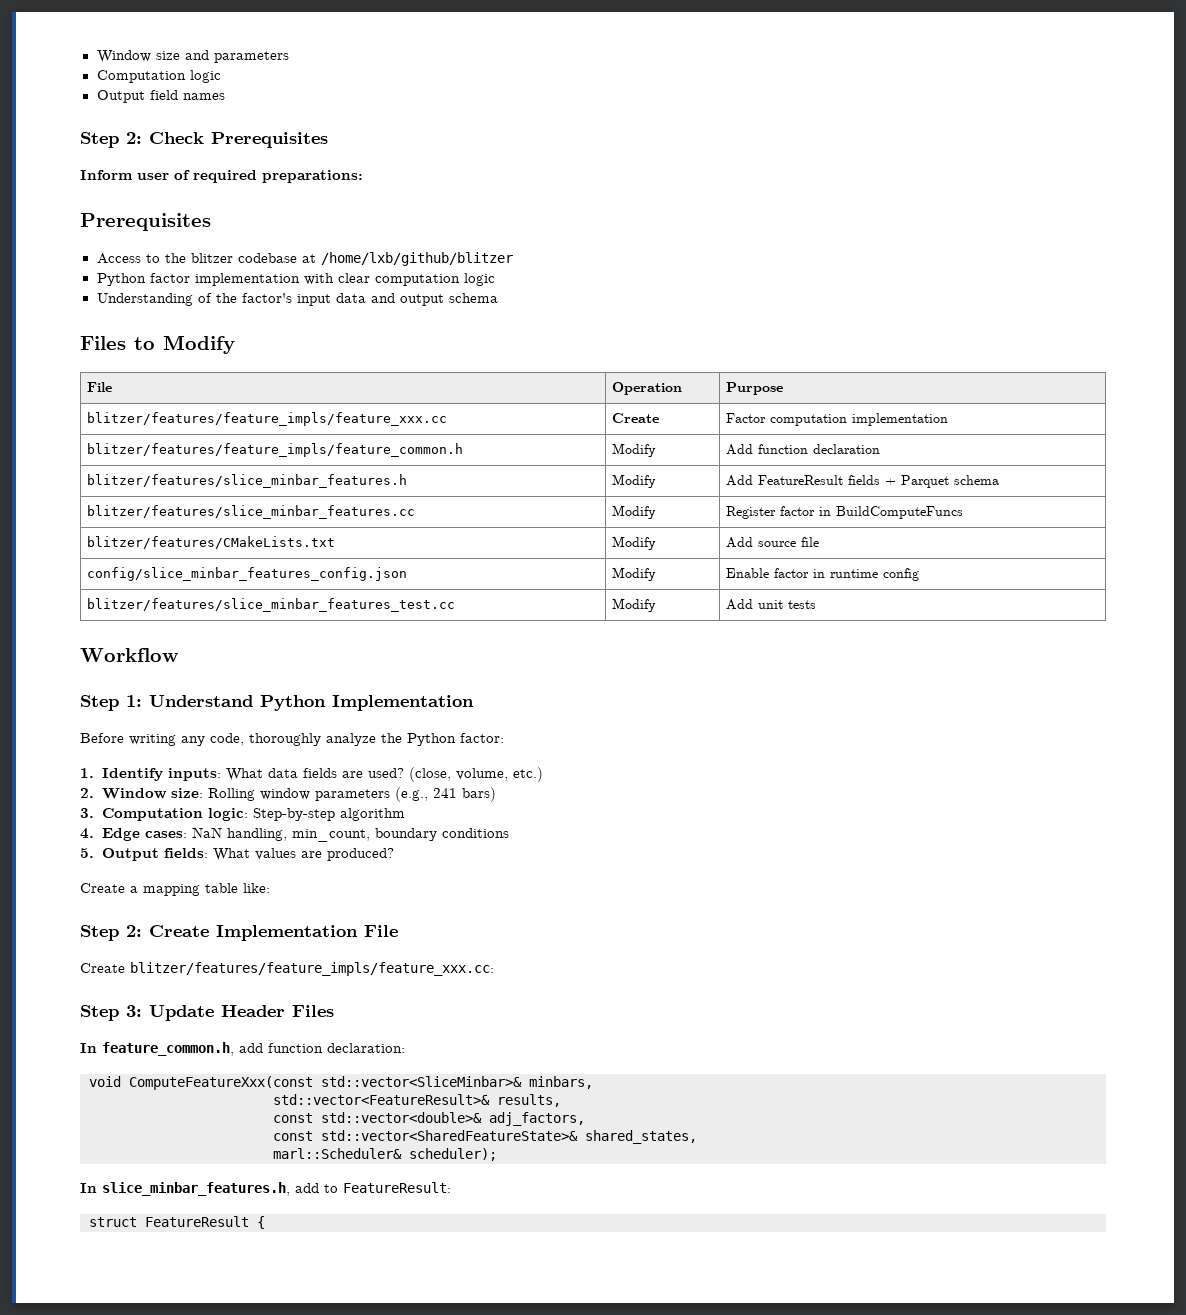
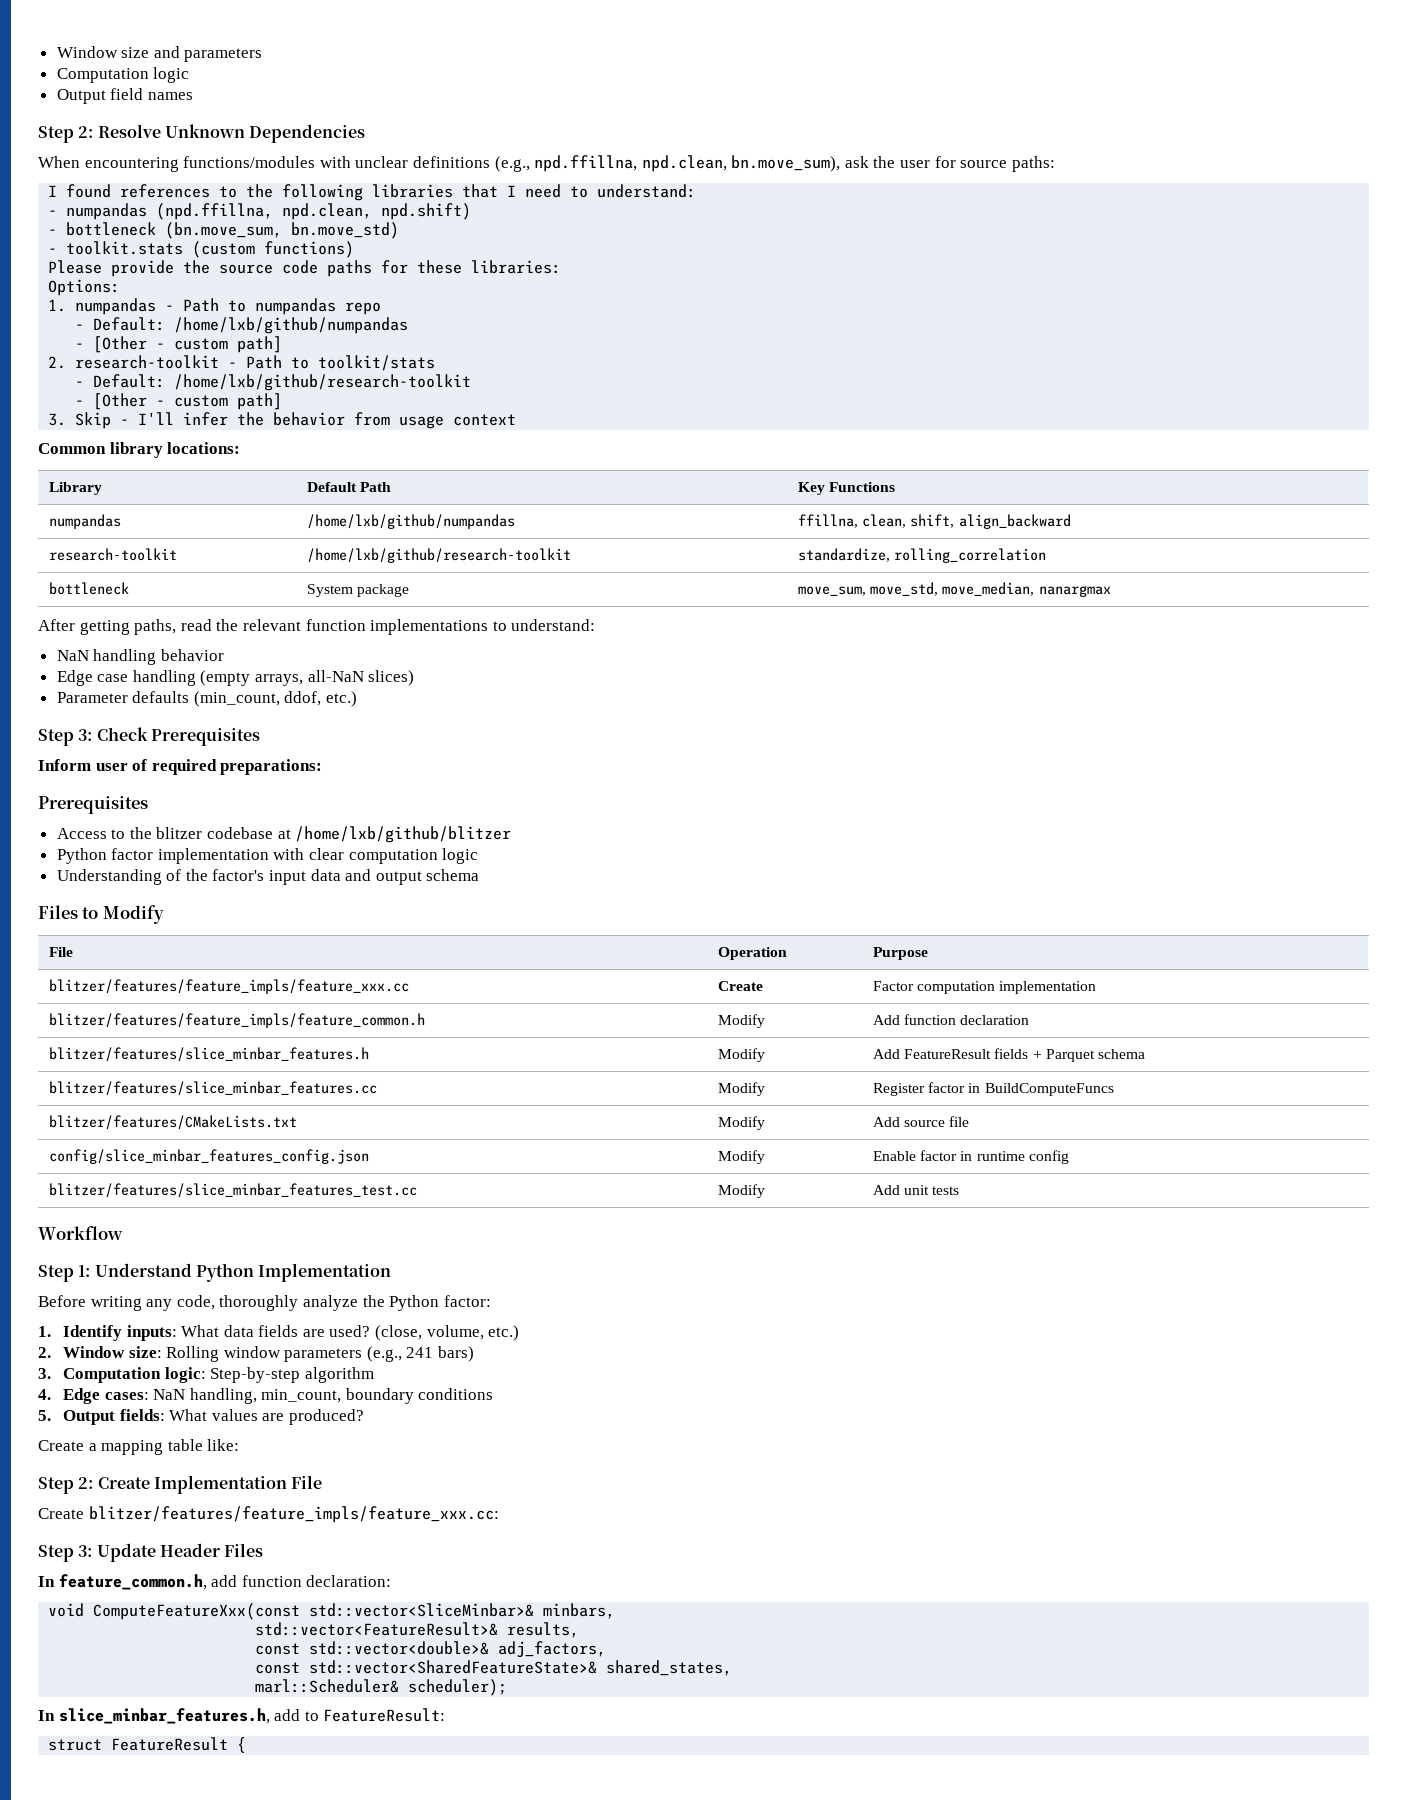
(142, 138) none -> [97,124,366,143] [38,155,1055,172] [48,184,697,201] [48,203,472,220] [48,222,400,239] [48,241,355,258] [48,260,562,277] [48,279,121,296] [48,298,382,315] [75,317,409,334] [75,336,283,353] [48,355,436,371] [75,374,472,391] [75,393,283,410] [48,412,517,429] [38,442,241,458] [49,482,103,495] [307,482,392,492] [798,482,896,495] [49,514,122,529] [307,514,516,529] [798,514,1071,529] [49,548,178,561] [307,548,572,563] [798,548,1047,563] [49,582,130,595] [307,584,410,597] [798,582,1111,597] [38,619,596,635] [56,649,224,665] [56,670,415,686] [56,691,358,707] [38,729,93,746] Resolve Unknown Dependencies // When encountering functions/modules with unclear definitions (e.g., npd.ffillna, npd.clean, bn.move_sum), ask the user for source paths: // I found references to the following libraries that I need to understand: // - numpandas (npd.ffillna, npd.clean, npd.shift) // - bottleneck (bn.move_sum, bn.move_std) // - toolkit.stats (custom functions) // Please provide the source code paths for these libraries: // Options: // 1. numpandas - Path to numpandas repo // - Default: /home/lxb/github/numpandas // - [Other - custom path] // 2. research-toolkit - Path to toolkit/stats // - Default: /home/lxb/github/research-toolkit // - [Other - custom path] // 3. Skip - I'll infer the behavior from usage context // Common library locations: // Library | Default Path | Key Functions // numpandas | /home/lxb/github/numpandas | ffillna, clean, shift, align_backward // research-toolkit | /home/lxb/github/research-toolkit | standardize, rolling_correlation // bottleneck | System package | move_sum, move_std, move_median, nanargmax // After getting paths, read the relevant function implementations to understand: // NaN handling behavior // Edge case handling (empty arrays, all-NaN slices) // Parameter defaults (min_count, ddof, etc.) // Step 3:

